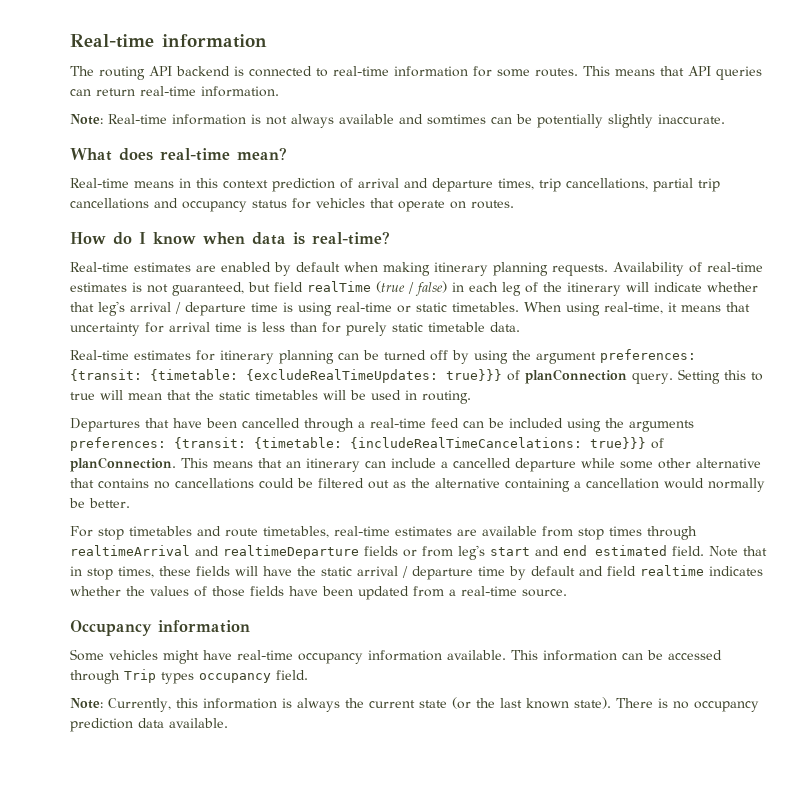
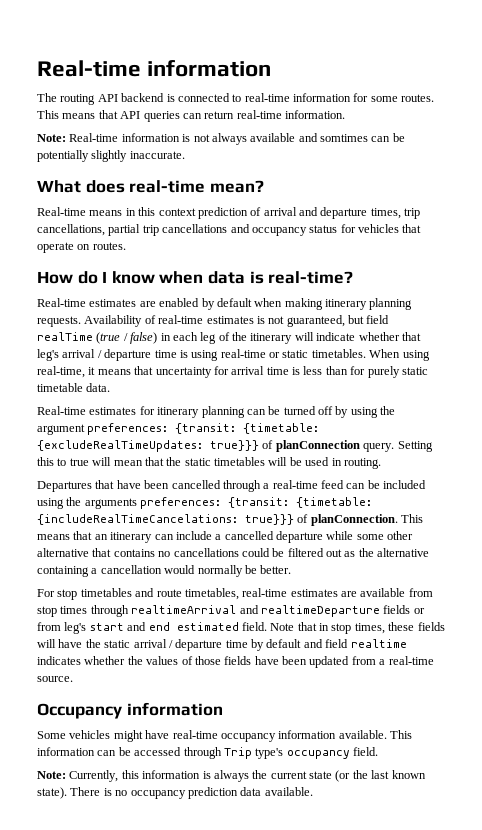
[161,672,194,684] types -> [255,748,284,759] type's

